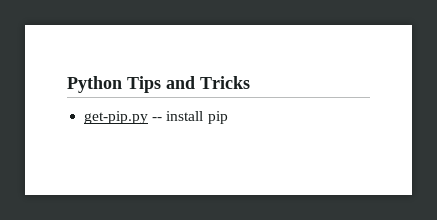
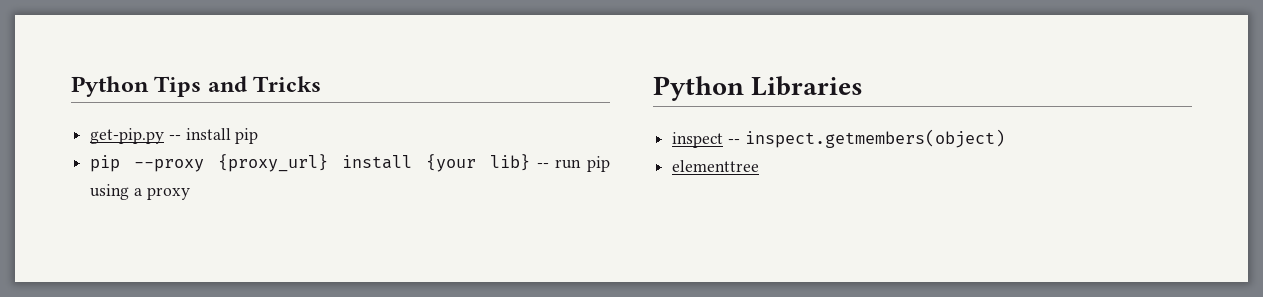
(228, 117) none -> [90,154,610,172] [90,184,190,200] [653,76,864,101] [672,129,1005,148] [672,160,760,172] // pip --proxy {proxy_url} install {your lib} -- run pip using a proxy // Python Libraries // inspect -- inspect.getmembers(object) // elementtree

